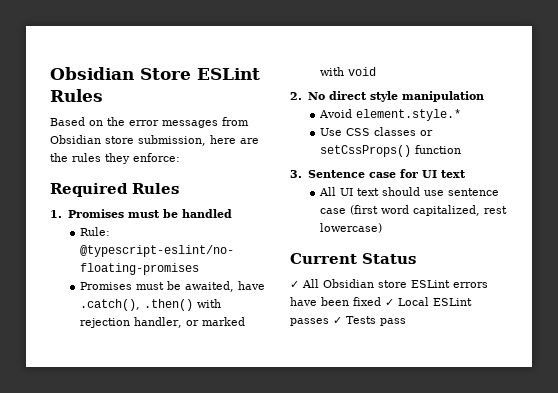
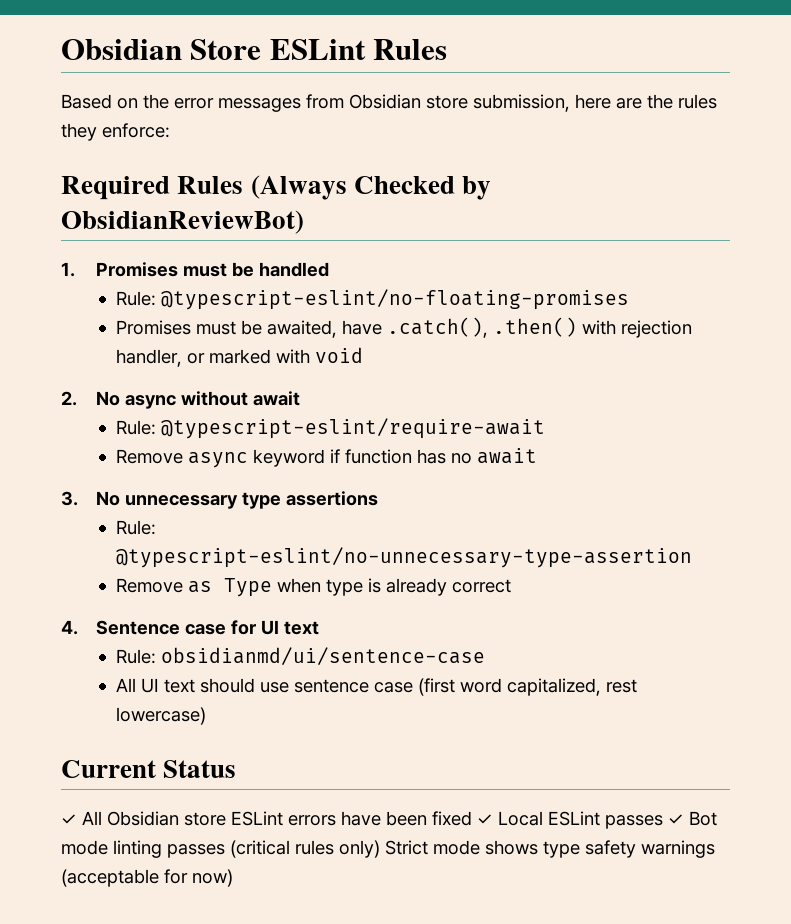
(179, 188) none -> [250,175,492,200] [61,210,304,234] (Always Checked by ObsidianReviewBot)
[328,91,484,102] [318,109,461,121] [319,127,433,136] [319,145,461,157] [290,170,302,178] direct style manipulation // Avoid element.style.* // Use CSS classes or setCssProps() function // 3. -> [124,391,300,409] [116,418,546,439] [116,448,538,468] [61,491,378,509] [116,520,157,535] [116,547,693,568] [116,578,512,597] [61,620,78,635] async without await // Rule: @typescript-eslint/require-await // Remove async keyword if function has no await // 3. No unnecessary type assertions // Rule: @typescript-eslint/no-unnecessary-type-assertion // Remove as Type when type is already correct // 4.
(466, 174) none -> [116,647,486,665] // Rule: obsidianmd/ui/sentence-case
[346,316,406,326] Tests pass -> [689,811,717,826] [61,840,715,858] [61,869,233,887] Bot mode linting passes (critical rules only) Strict mode shows type safety warnings (acceptable for now)

